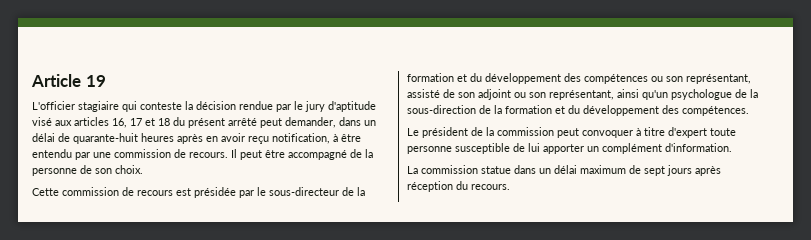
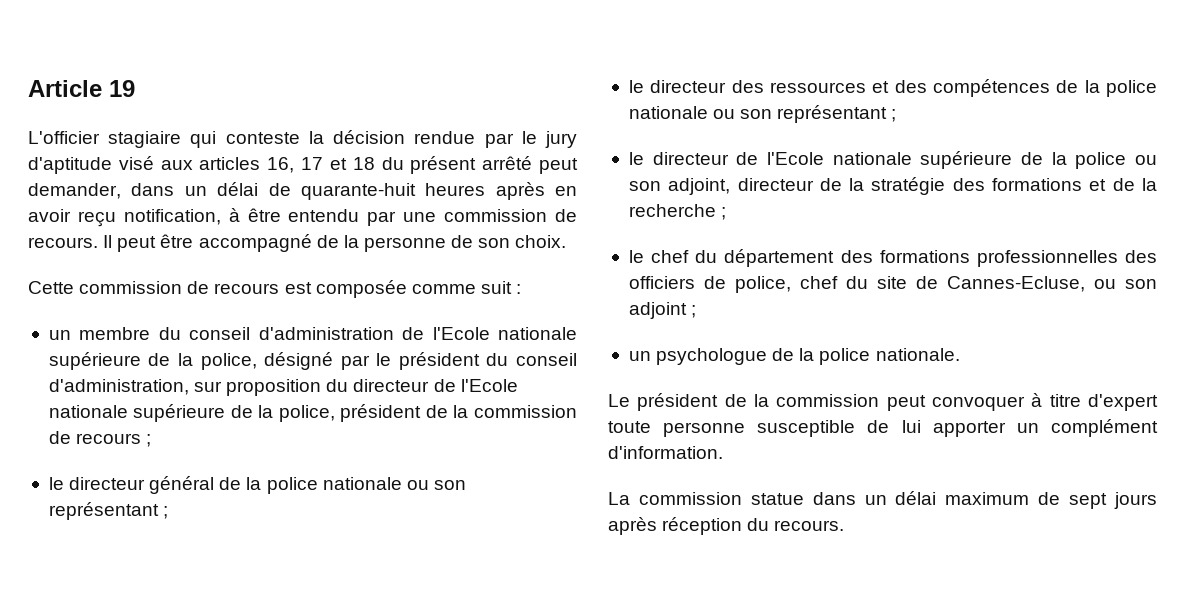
[194,187,365,198] [407,73,751,84] [407,89,758,100] [407,105,749,116] présidée par le sous-directeur de la formation et du développement des compétences ou son représentant, assisté de son adjoint ou son représentant, ainsi qu'un psychologue de la sous-direction de la formation et du développement des compétences. -> [315,280,522,298] [48,327,578,340] [48,352,577,370] [48,379,518,396] [48,404,577,422] [48,431,152,447] [48,476,466,494] [48,502,169,520] [628,79,1157,97] [628,105,897,123] [628,151,1157,169] [628,177,1157,195] [628,204,727,220] [628,249,1157,267] [628,276,1157,293] [628,302,697,319] [628,348,960,365] composée comme suit : // un membre du conseil d'administration de l'Ecole nationale supérieure de la police, désigné par le président du conseil d'administration, sur proposition du directeur de l'Ecole nationale supérieure de la police, président de la commission de recours ; // le directeur général de la police nationale ou son représentant ; // le directeur des ressources et des compétences de la police nationale ou son représentant ; // le directeur de l'Ecole nationale supérieure de la police ou son adjoint, directeur de la stratégie des formations et de la recherche ; // le chef du département des formations professionnelles des officiers de police, chef du site de Cannes-Ecluse, ou son adjoint ; // un psychologue de la police nationale.

